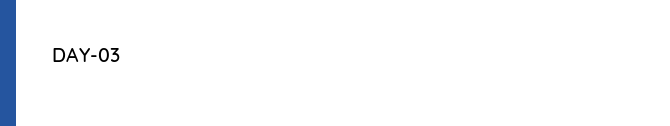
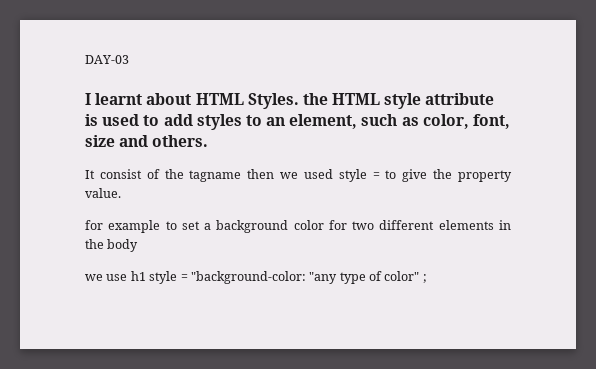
(120, 54) none -> [85,93,495,109] [85,114,511,130] [85,135,209,147] [85,169,512,182] [85,188,121,198] [85,220,511,233] [85,239,139,252] [85,271,427,284] // I learnt about HTML Styles. the HTML style attribute is used to add styles to an element, such as color, font, size and others. // It consist of the tagname then we used style = to give the property value. // for example to set a background color for two different elements in the body // we use h1 style = "background-color: "any type of color" ;

